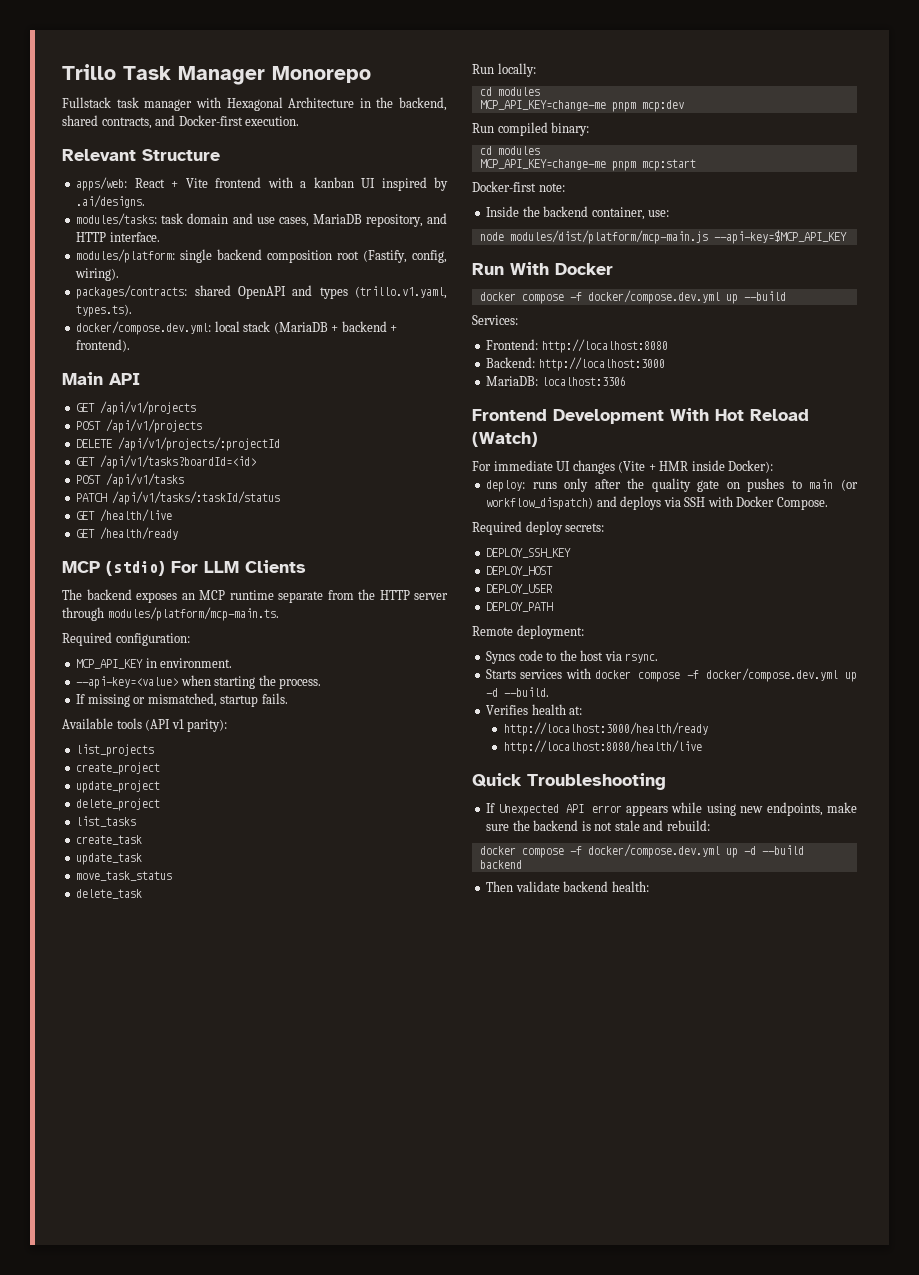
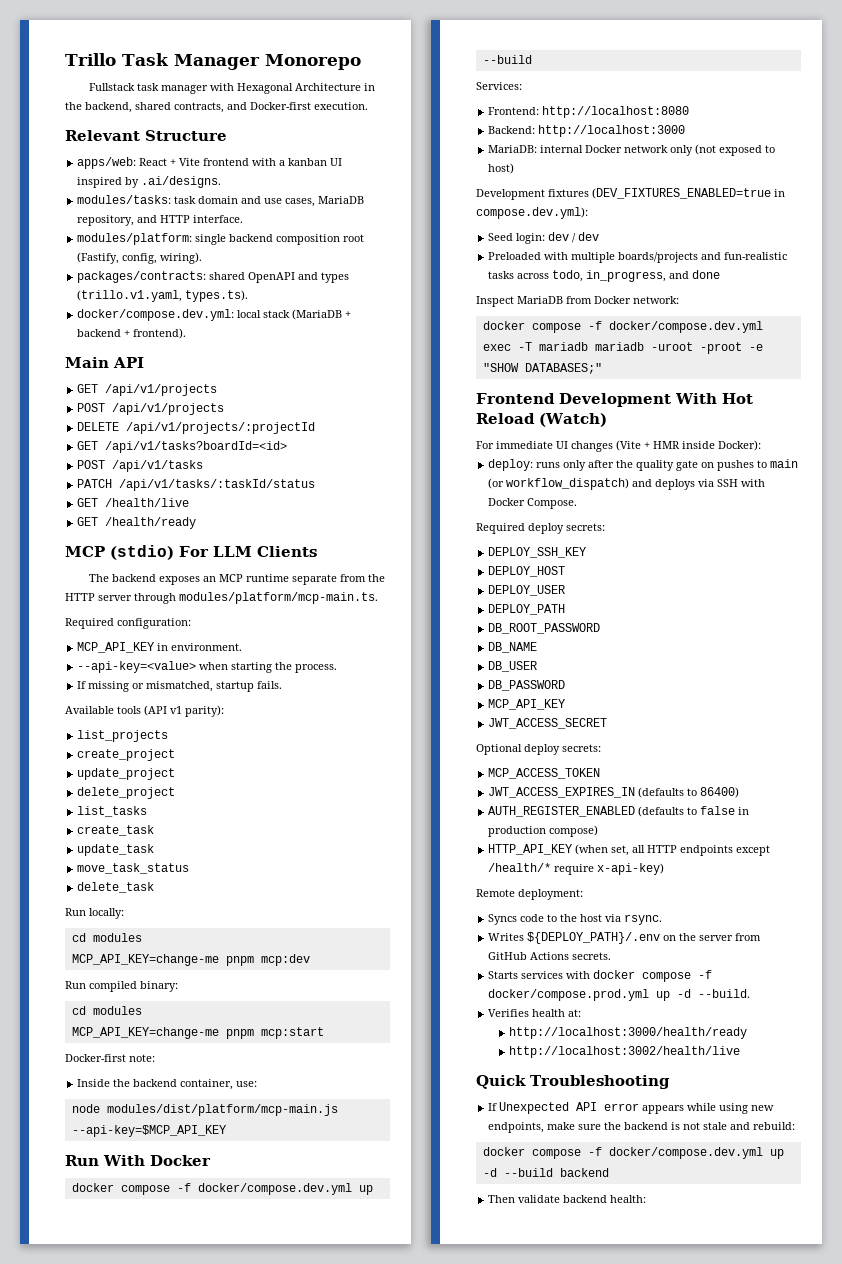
[541,376,626,386] localhost:3306 -> [540,144,776,156] [488,163,515,174] [476,188,785,200] [476,207,588,219] [488,232,600,244] [488,252,788,263] [488,270,721,282] [476,296,679,307] [482,321,763,333] [482,342,763,354] [482,363,602,374] internal Docker network only (not exposed to host) // Development fixtures (DEV_FIXTURES_ENABLED=true in compose.dev.yml): // Seed login: dev / dev // Preloaded with multiple boards/projects and fun-realistic tasks across todo, in_progress, and done // Inspect MariaDB from Docker network: // docker compose -f docker/compose.dev.yml exec -T mariadb mariadb -uroot -proot -e "SHOW DATABASES;"
(554, 607) none -> [488,623,601,634] [488,642,538,653] [488,661,538,672] [488,680,566,691] [488,699,566,710] [488,718,608,729] [476,744,601,755] [488,768,601,779] [488,787,740,798] [488,806,750,817] [488,825,599,837] [488,844,771,856] [488,863,665,875] // DB_ROOT_PASSWORD // DB_NAME // DB_USER // DB_PASSWORD // MCP_API_KEY // JWT_ACCESS_SECRET // Optional deploy secrets: // MCP_ACCESS_TOKEN // JWT_ACCESS_EXPIRES_IN (defaults to 86400) // AUTH_REGISTER_ENABLED (defaults to false in production compose) // HTTP_API_KEY (when set, all HTTP endpoints except /health/* require x-api-key)
(659, 658) none -> [488,932,762,944] [488,952,612,960] // Writes ${DEPLOY_PATH}/.env on the server from GitHub Actions secrets.
[705,668,838,682] docker/compose.dev.yml -> [488,989,650,1001] docker/compose.prod.yml
[503,740,702,754] http://localhost:8080/health/live -> [508,1046,740,1058] http://localhost:3002/health/live

